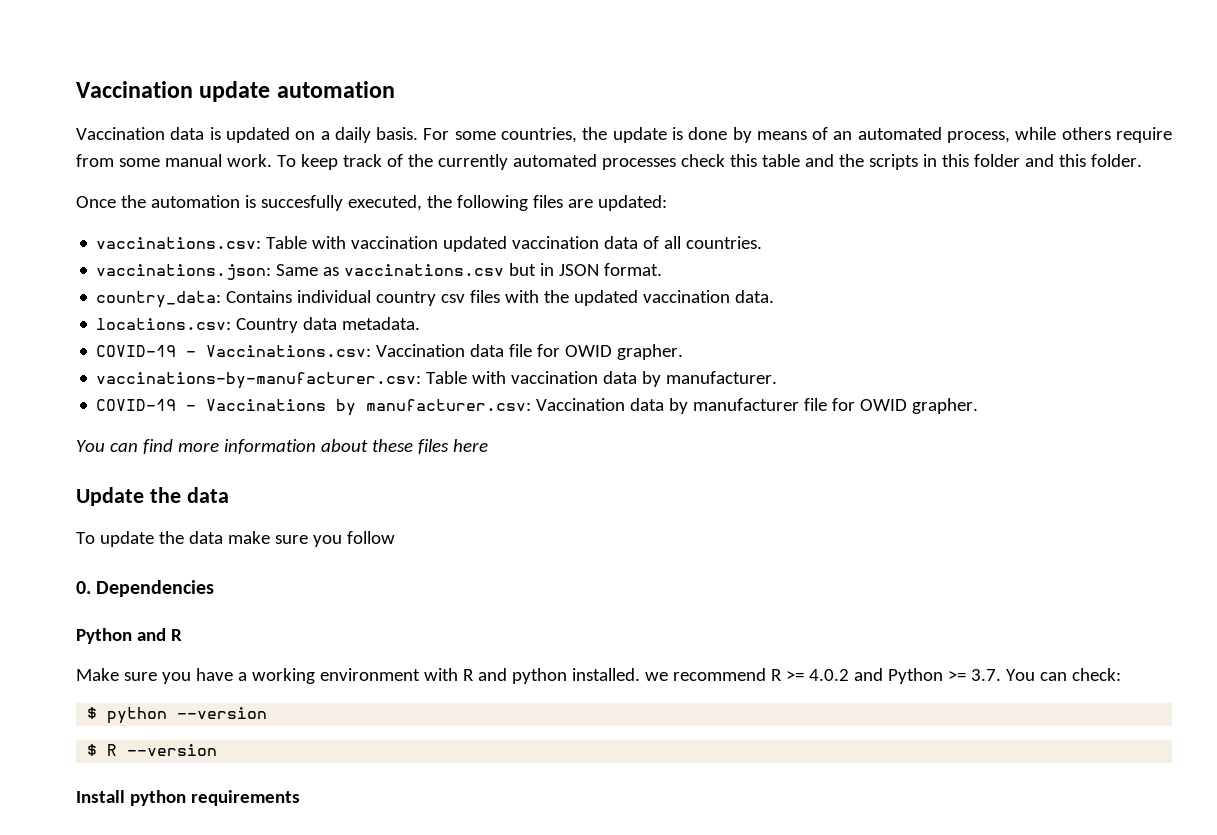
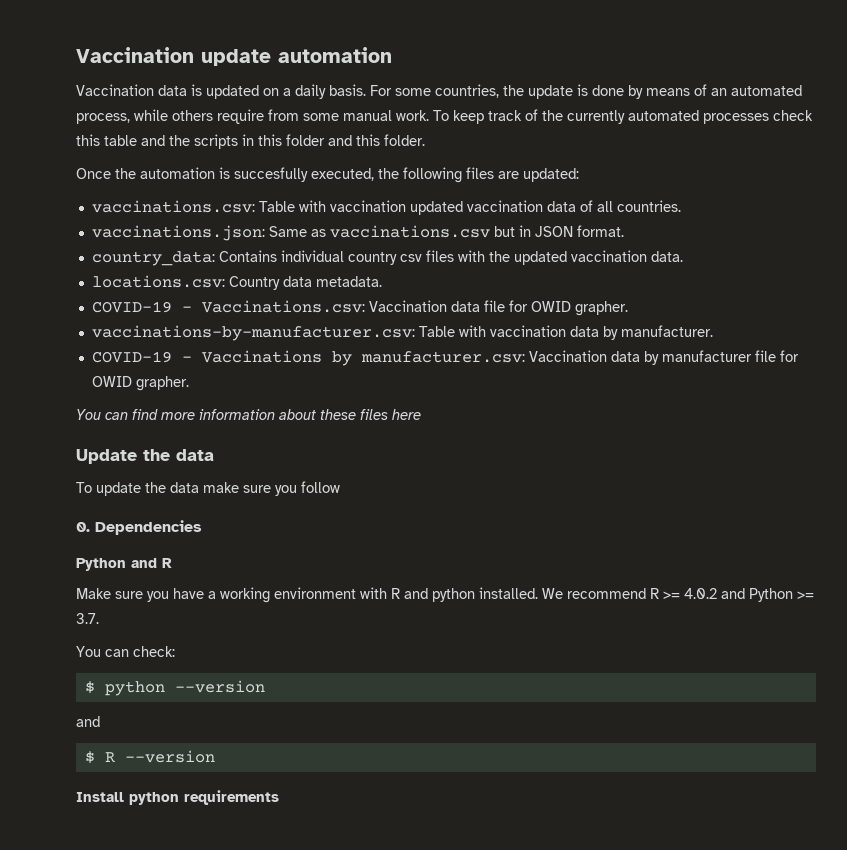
[644,672,668,681] we -> [542,588,563,599] We
(1001, 675) none -> (99, 618) //
(268, 713) none -> [76,716,100,727] // and

